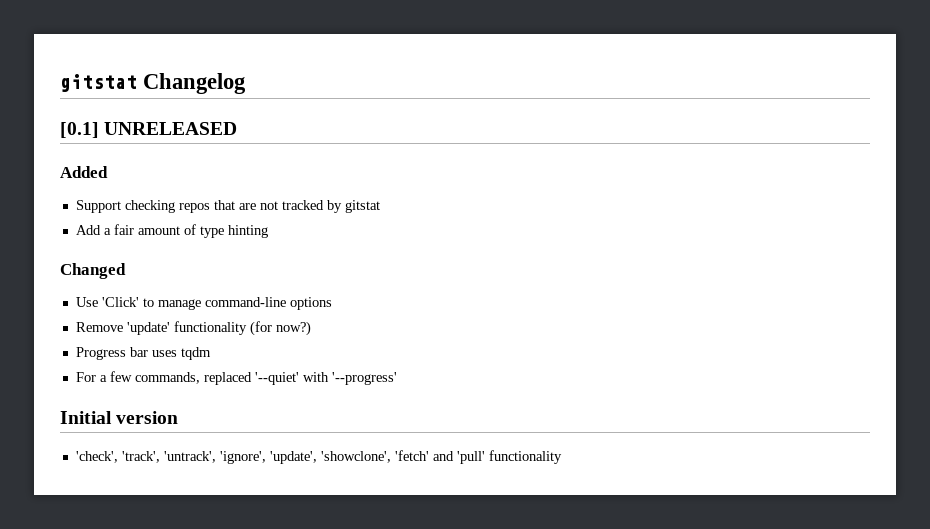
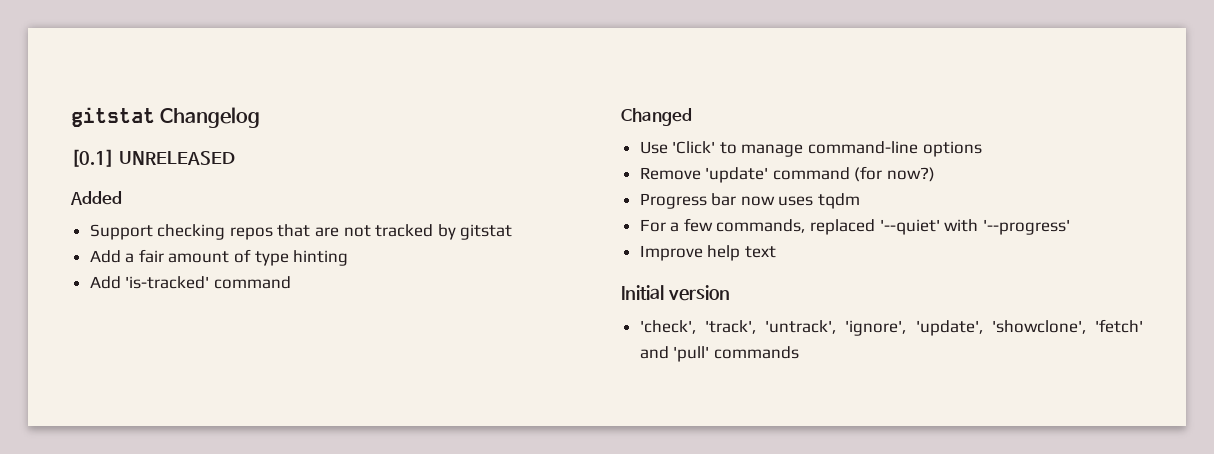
(268, 231) none -> [89,276,291,289] // Add 'is-tracked' command
[173,321,247,335] functionality -> [772,167,850,180] command
(148, 352) none -> [740,196,775,206] now
(397, 378) none -> [639,245,776,261] // Improve help text
[488,450,562,464] functionality -> [713,346,799,359] commands

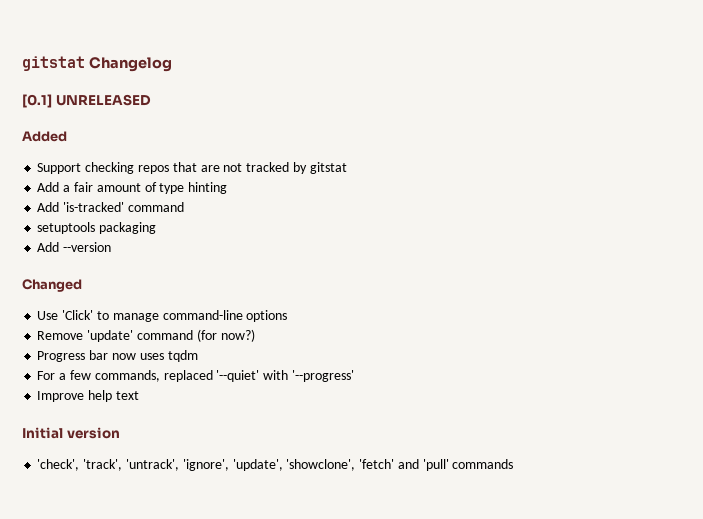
(291, 282) none -> [37,222,157,234] [37,242,112,252] // setuptools packaging // Add --version

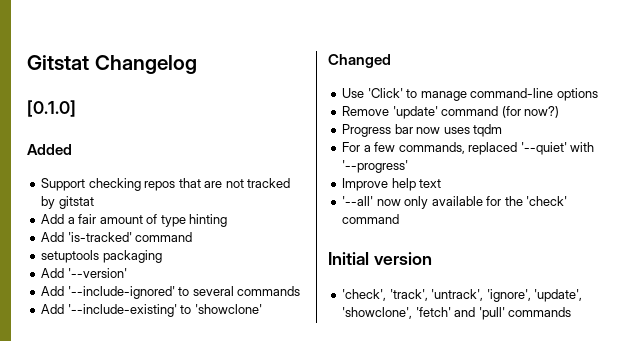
[22,56,85,71] gitstat -> [27,55,89,70] Gitstat
[22,94,151,108] [0.1] UNRELEASED -> [27,100,76,117] [0.1.0]
[63,242,112,252] --version -> [67,268,127,278] [41,286,301,299] [41,304,262,317] '--version' // Add '--include-ignored' to several commands // Add '--include-existing' to 'showclone'
(139, 395) none -> [342,196,568,209] [342,214,400,224] // '--all' now only available for the 'check' command

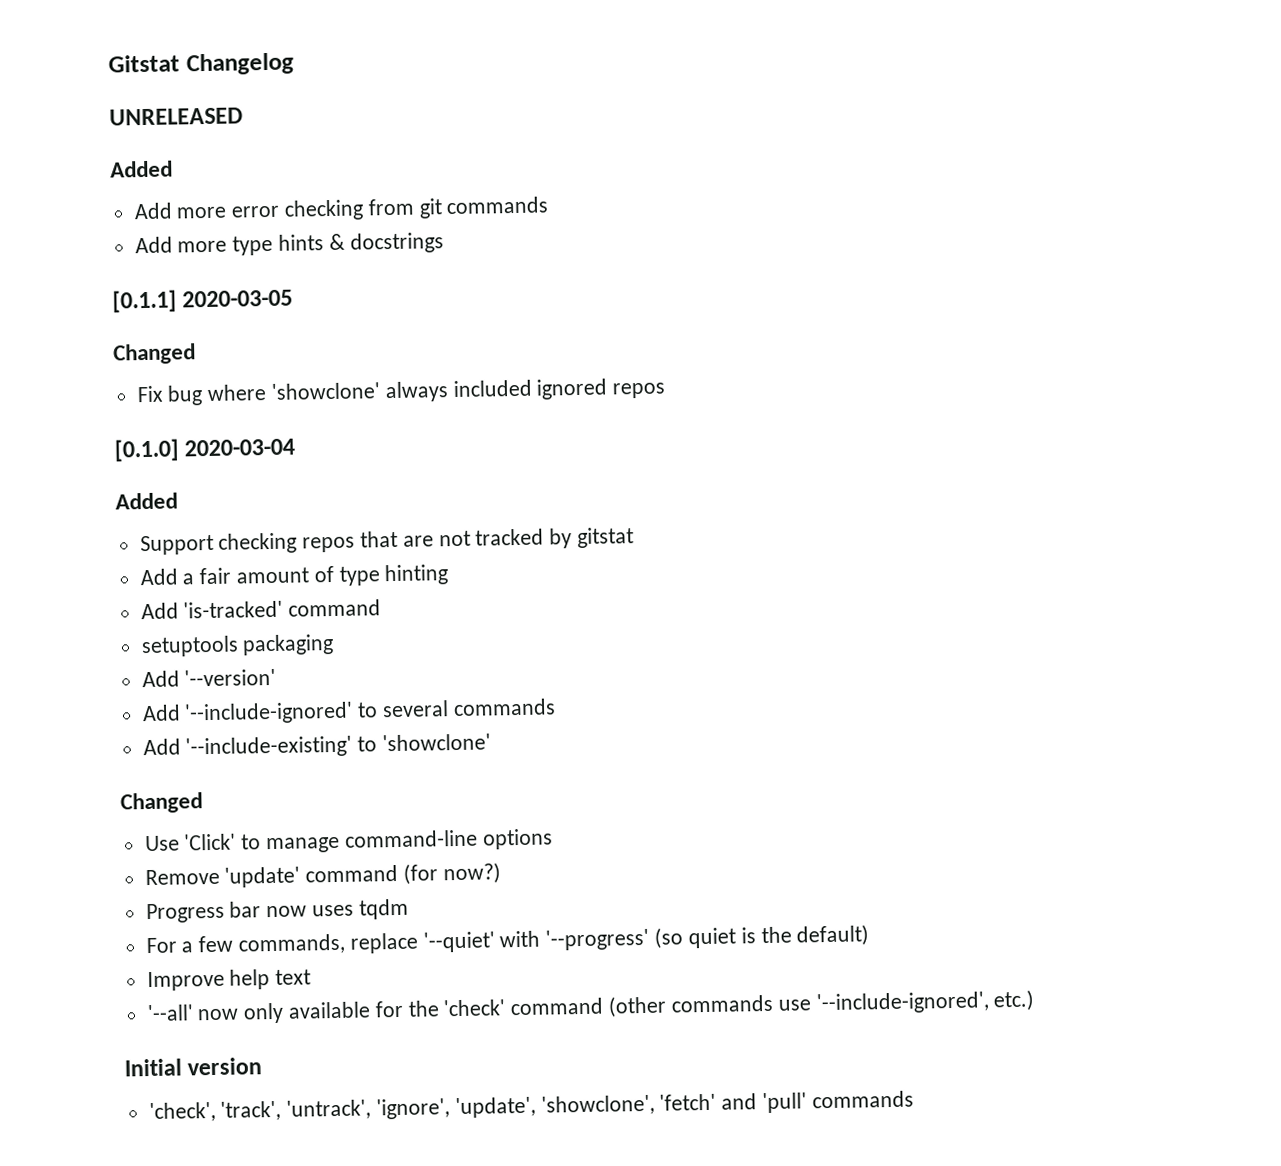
(197, 64) none -> [109,107,243,126] [110,160,173,178] [133,196,549,221] [134,232,444,256] [112,289,294,313] [113,343,196,365] [136,378,666,406] // UNRELEASED // Added // Add more error checking from git commands // Add more type hints & docstrings // [0.1.1] 2020-03-05 // Changed // Fix bug where 'showclone' always included ignored repos
(76, 108) none -> [184,438,296,457] 2020-03-04
[468,142,518,155] replaced -> [349,932,418,954] replace
(409, 166) none -> [654,924,870,949] (so quiet is the default)
(400, 219) none -> [608,989,1035,1018] (other commands use '--include-ignored', etc.)

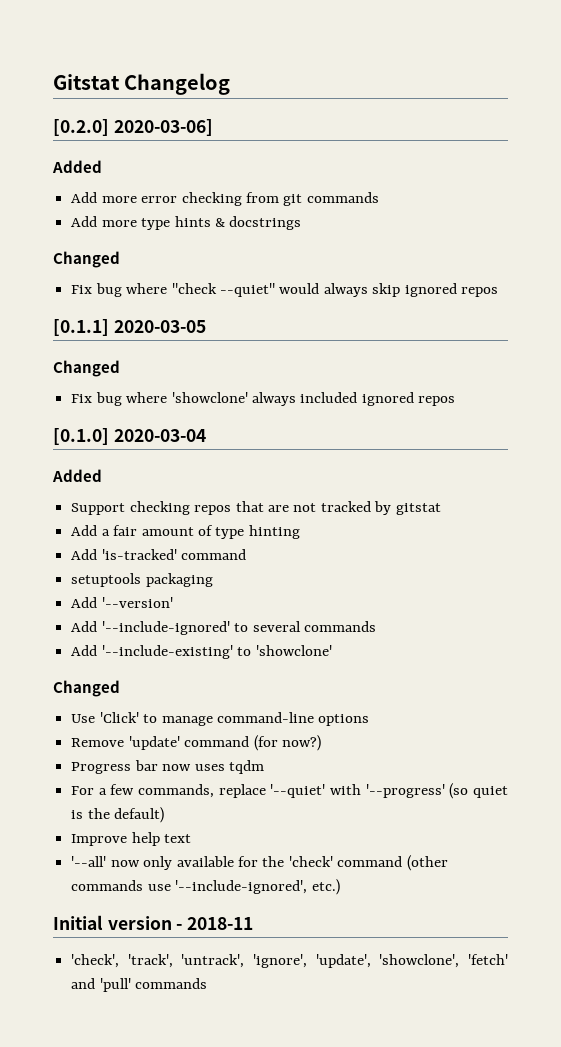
[109,107,243,126] UNRELEASED -> [53,119,213,136] [0.2.0] 2020-03-06]
(444, 243) none -> [53,251,120,268] [71,283,499,297] // Changed // Fix bug where "check --quiet" would always skip ignored repos
(263, 1066) none -> [176,917,254,930] - 2018-11

